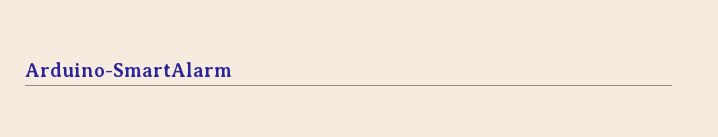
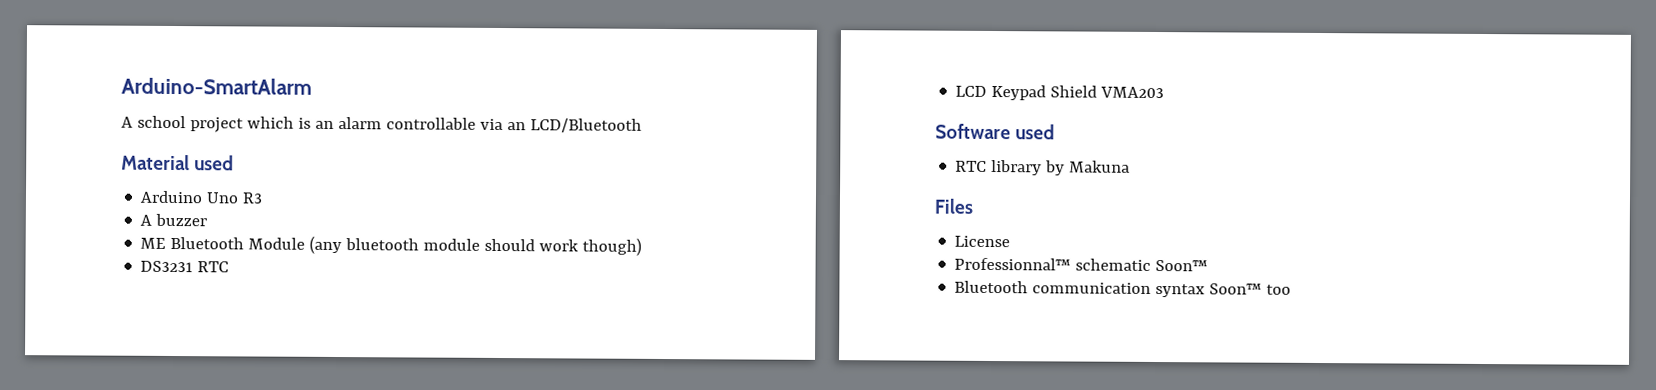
(232, 69) none -> [121,115,642,133] [121,154,235,171] [140,190,264,204] [140,213,208,227] [140,235,643,256] [140,260,230,273] [955,84,1165,101] [935,123,1056,140] [955,159,1131,176] [934,198,973,214] [954,235,1011,248] [954,257,1209,272] [954,280,1292,298] // A school project which is an alarm controllable via an LCD/Bluetooth // Material used // Arduino Uno R3 // A buzzer // ME Bluetooth Module (any bluetooth module should work though) // DS3231 RTC // LCD Keypad Shield VMA203 // Software used // RTC library by Makuna // Files // License // Professionnal™ schematic Soon™ // Bluetooth communication syntax Soon™ too

